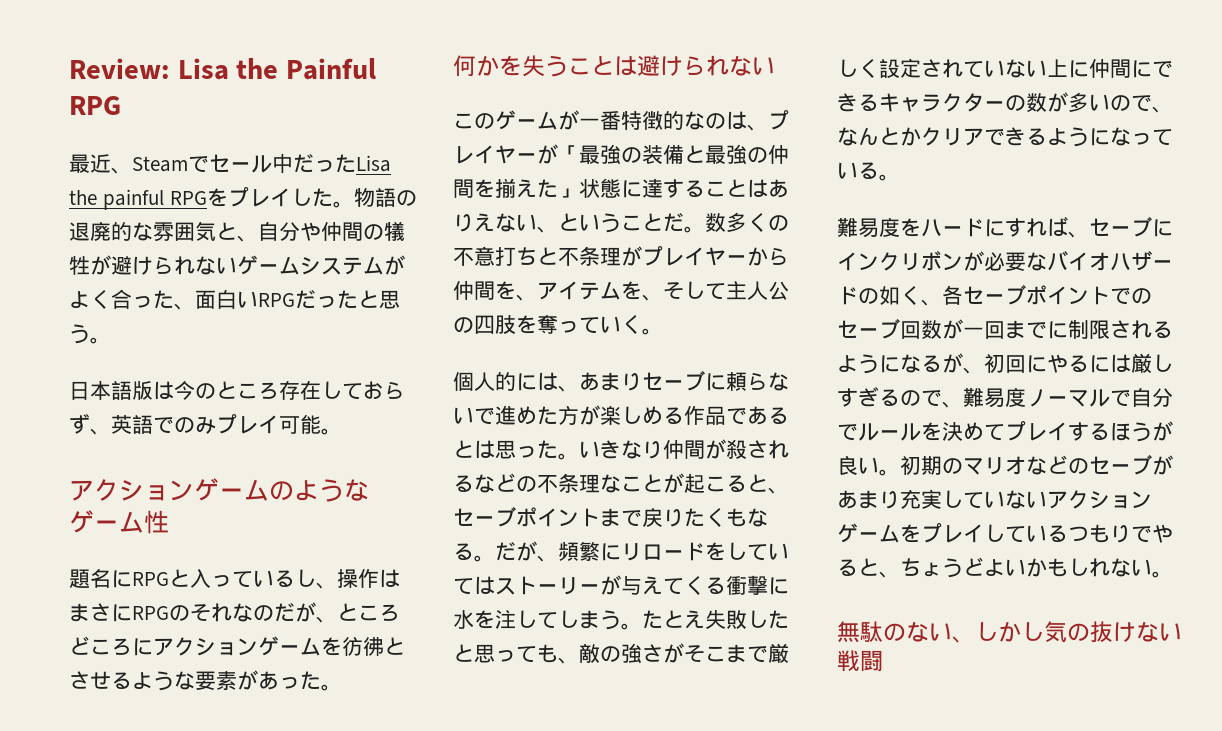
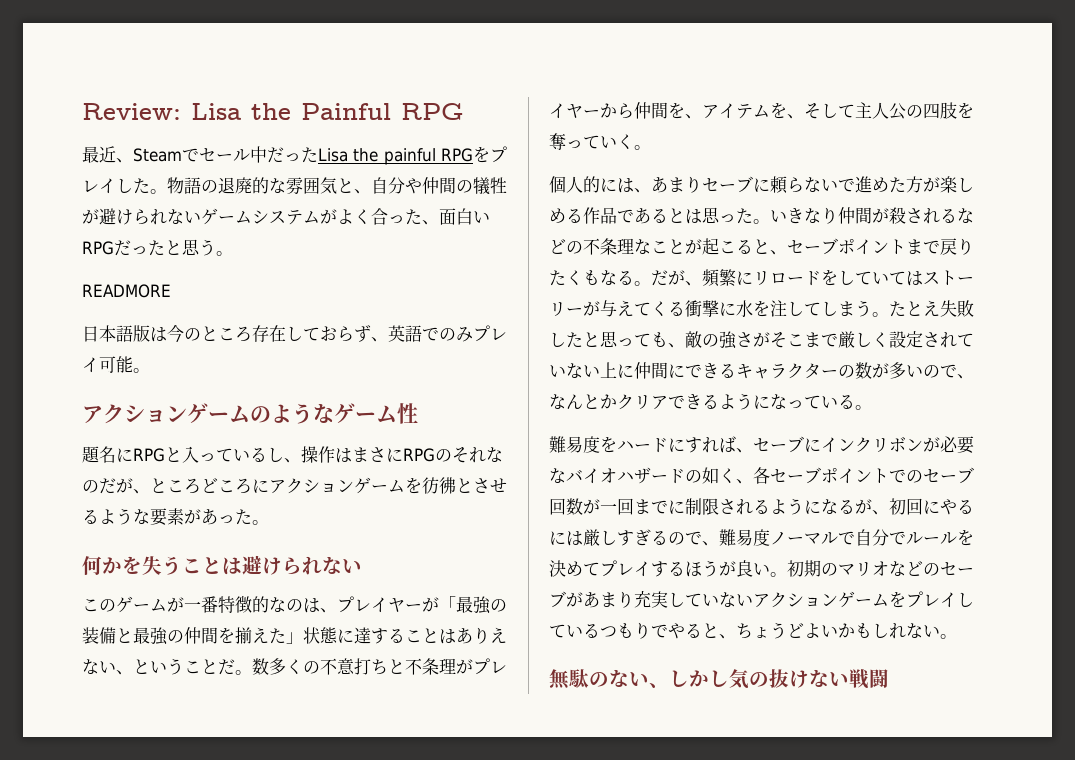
(111, 340) none -> [82,284,171,298] // READMORE

